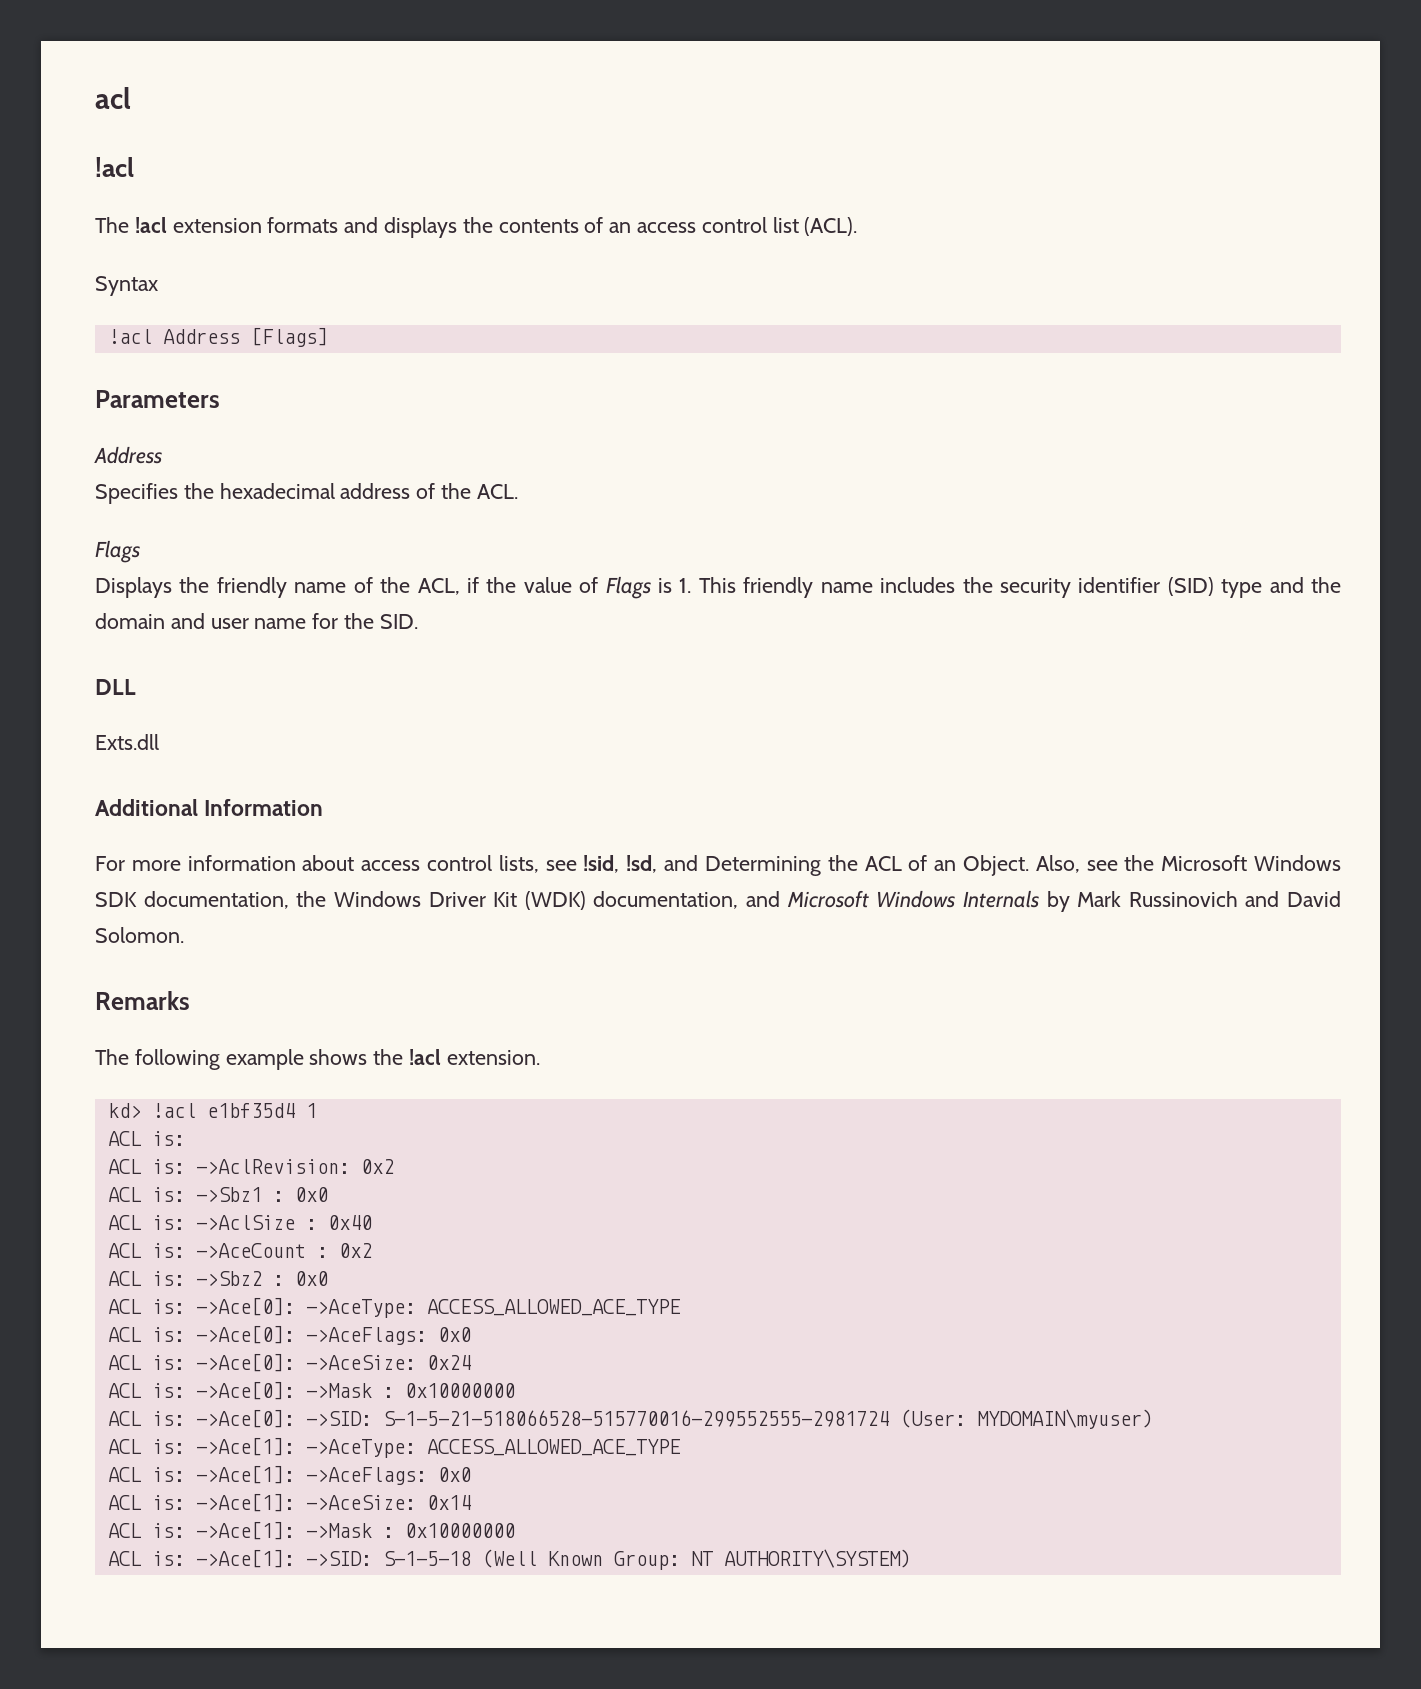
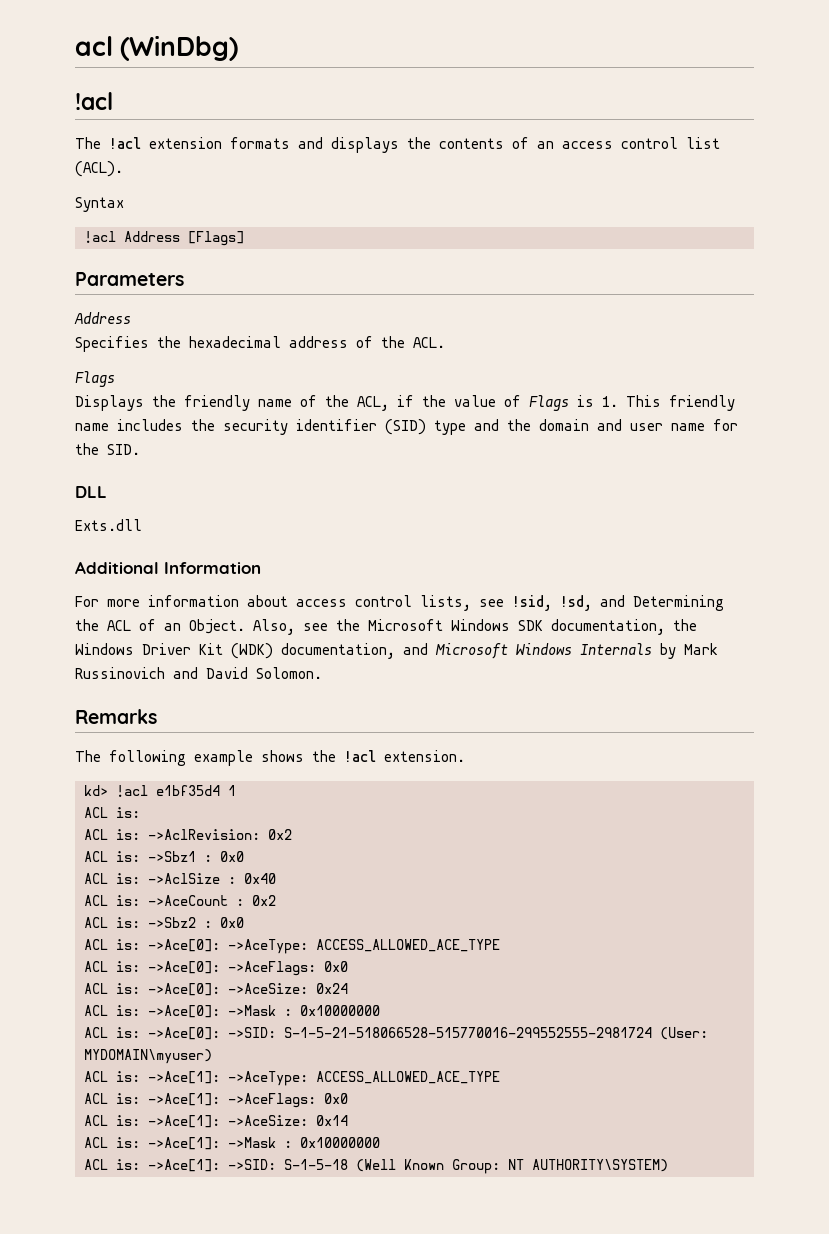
(131, 98) none -> [120,35,239,61] (WinDbg)

